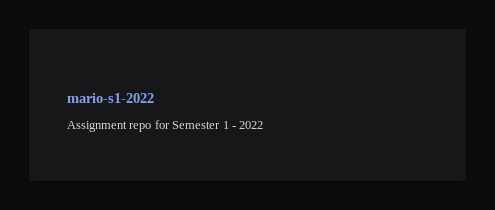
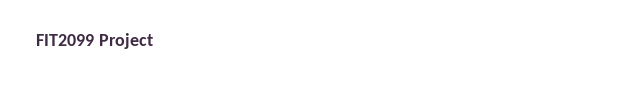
[67,93,154,103] [67,120,264,132] mario-s1-2022 // Assignment repo for Semester 1 - 2022 -> [36,33,153,49] FIT2099 Project

